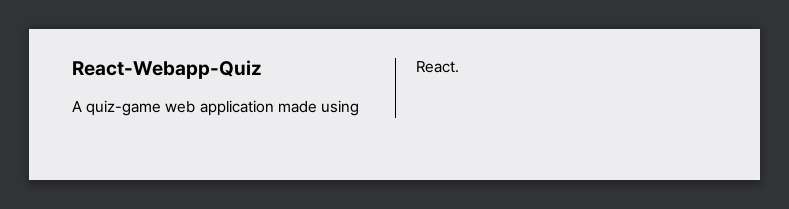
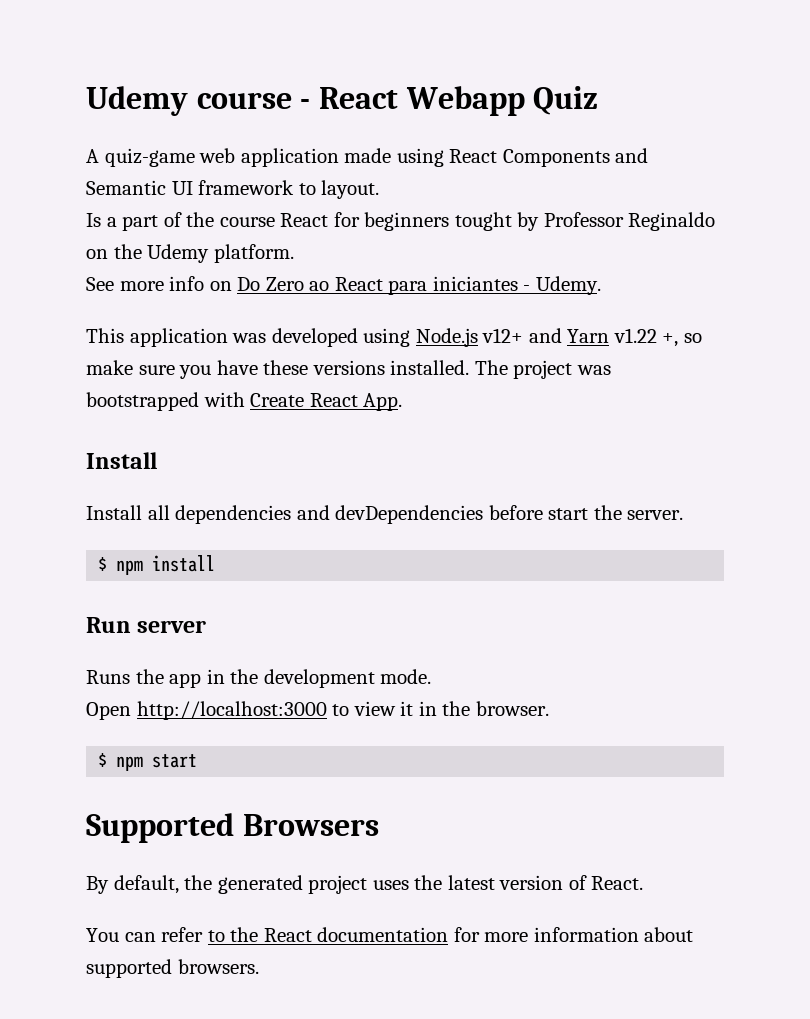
[72,60,262,79] React-Webapp-Quiz -> [86,86,599,116] Udemy course - React Webapp Quiz
[416,61,459,73] React. -> [449,148,649,167] [86,180,380,199] [86,212,716,231] [86,244,294,263] [86,276,601,295] [86,328,702,347] [86,360,611,379] [86,392,403,411] [86,452,157,469] [86,505,684,524] [98,555,216,575] [86,617,207,633] [86,669,432,688] [86,701,549,720] [98,753,198,771] [86,813,379,843] [86,875,644,894] [86,927,694,942] [86,959,259,978] React Components and Semantic UI framework to layout. // Is a part of the course React for beginners tought by Professor Reginaldo on the Udemy platform. // See more info on Do Zero ao React para iniciantes - Udemy. // This application was developed using Node.js v12+ and Yarn v1.22 +, so make sure you have these versions installed. The project was bootstrapped with Create React App. // Install // Install all dependencies and devDependencies before start the server. // $ npm install // Run server // Runs the app in the development mode. // Open http://localhost:3000 to view it in the browser. // $ npm start // Supported Browsers // By default, the generated project uses the latest version of React. // You can refer to the React documentation for more information about supported browsers.

